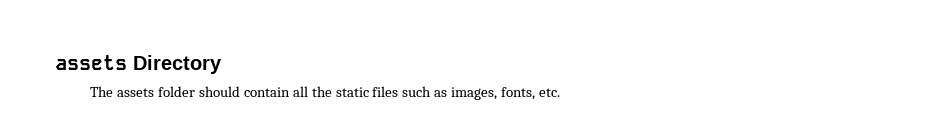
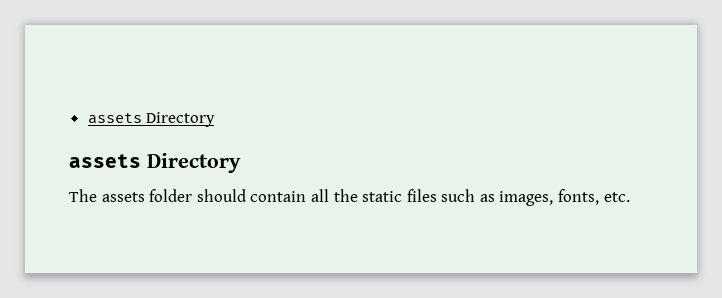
[55,55,222,74] assets Directory -> [87,112,216,127] [69,153,241,173] assets Directory // assets Directory

